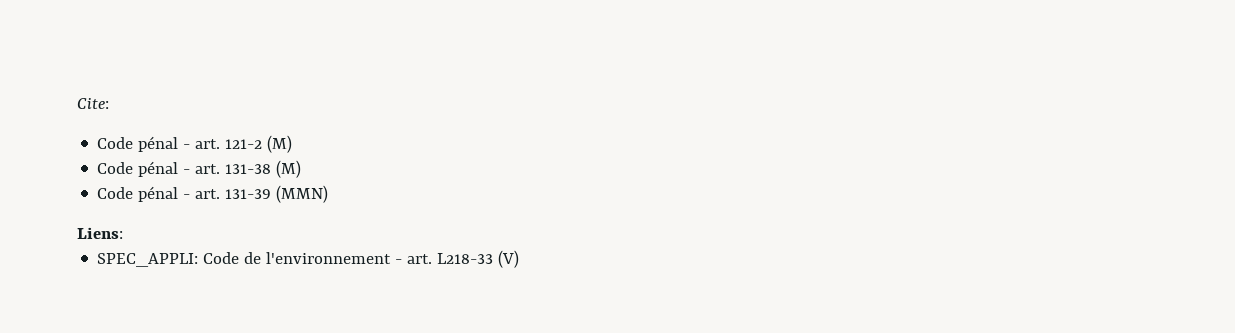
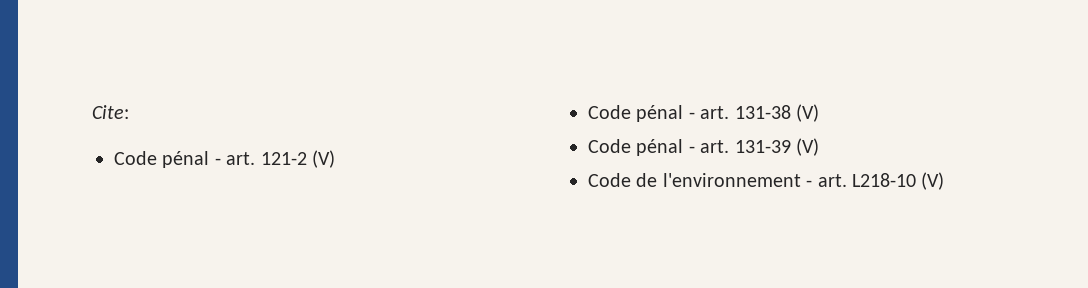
[267,135,293,153] (M) -> [312,150,335,168] (V)
[276,160,302,178] (M) -> [796,104,819,122] (V)
[276,185,329,203] [77,227,123,239] [97,253,199,267] (MMN) // Liens: // SPEC_APPLI: -> [796,138,819,156] (V) //
[437,253,494,264] L218-33 -> [852,173,916,187] L218-10

